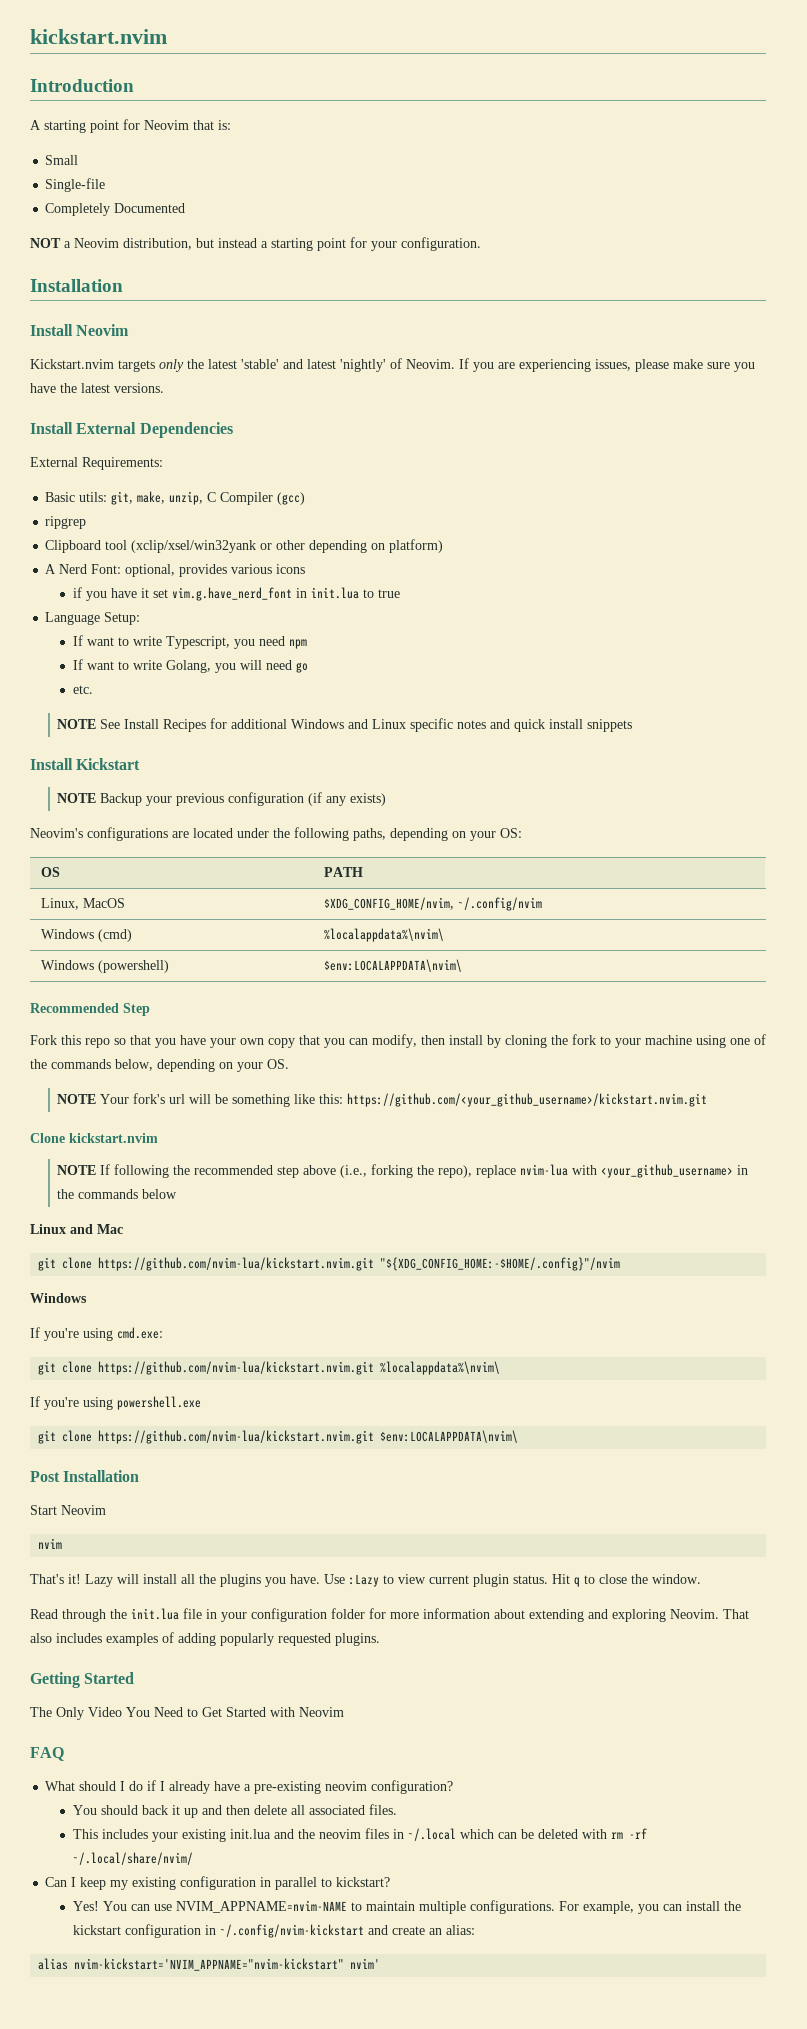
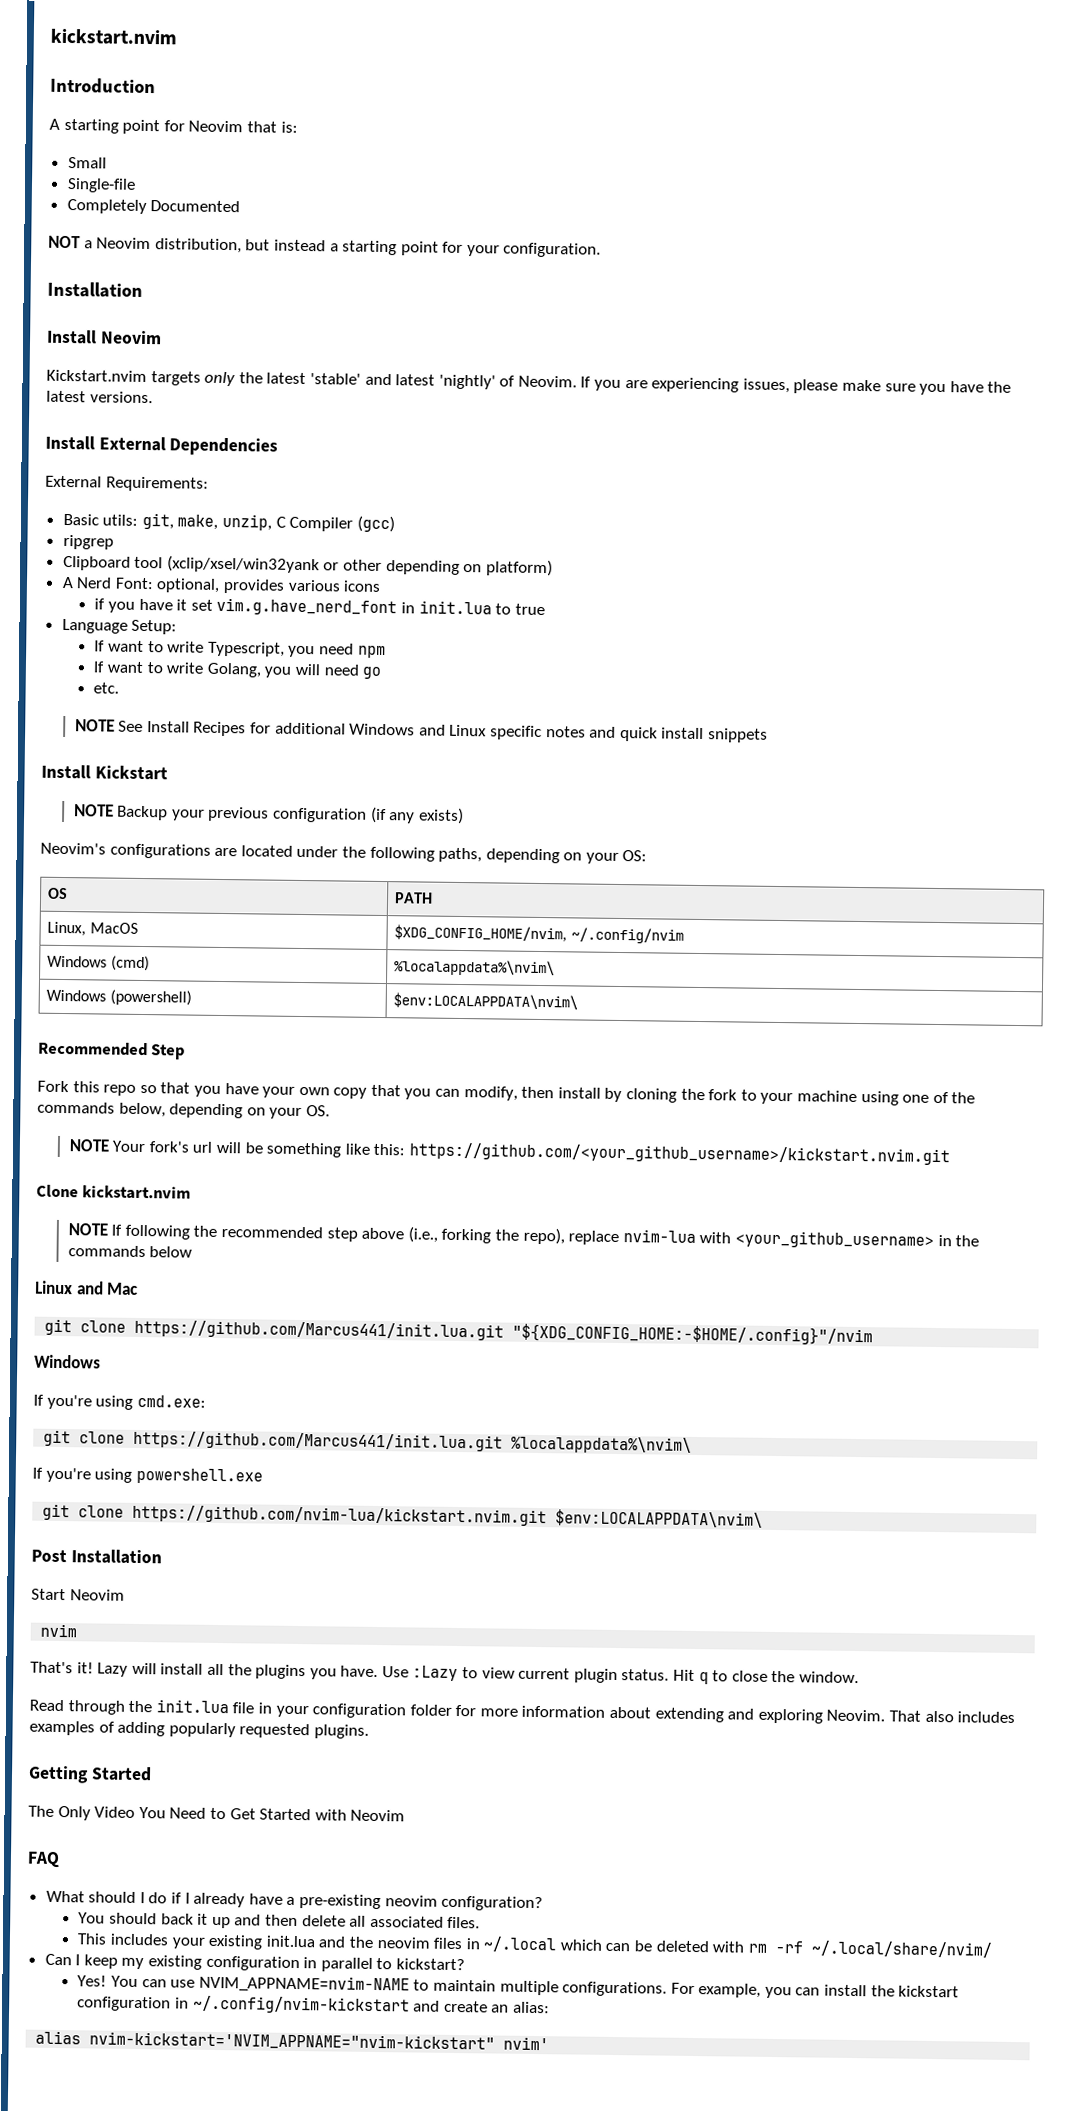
[98,1257,375,1271] https://github.com/nvim-lua/kickstart.nvim.git -> [134,1319,505,1341] https://github.com/Marcus441/init.lua.git
[98,1361,375,1375] https://github.com/nvim-lua/kickstart.nvim.git -> [133,1430,504,1452] https://github.com/Marcus441/init.lua.git

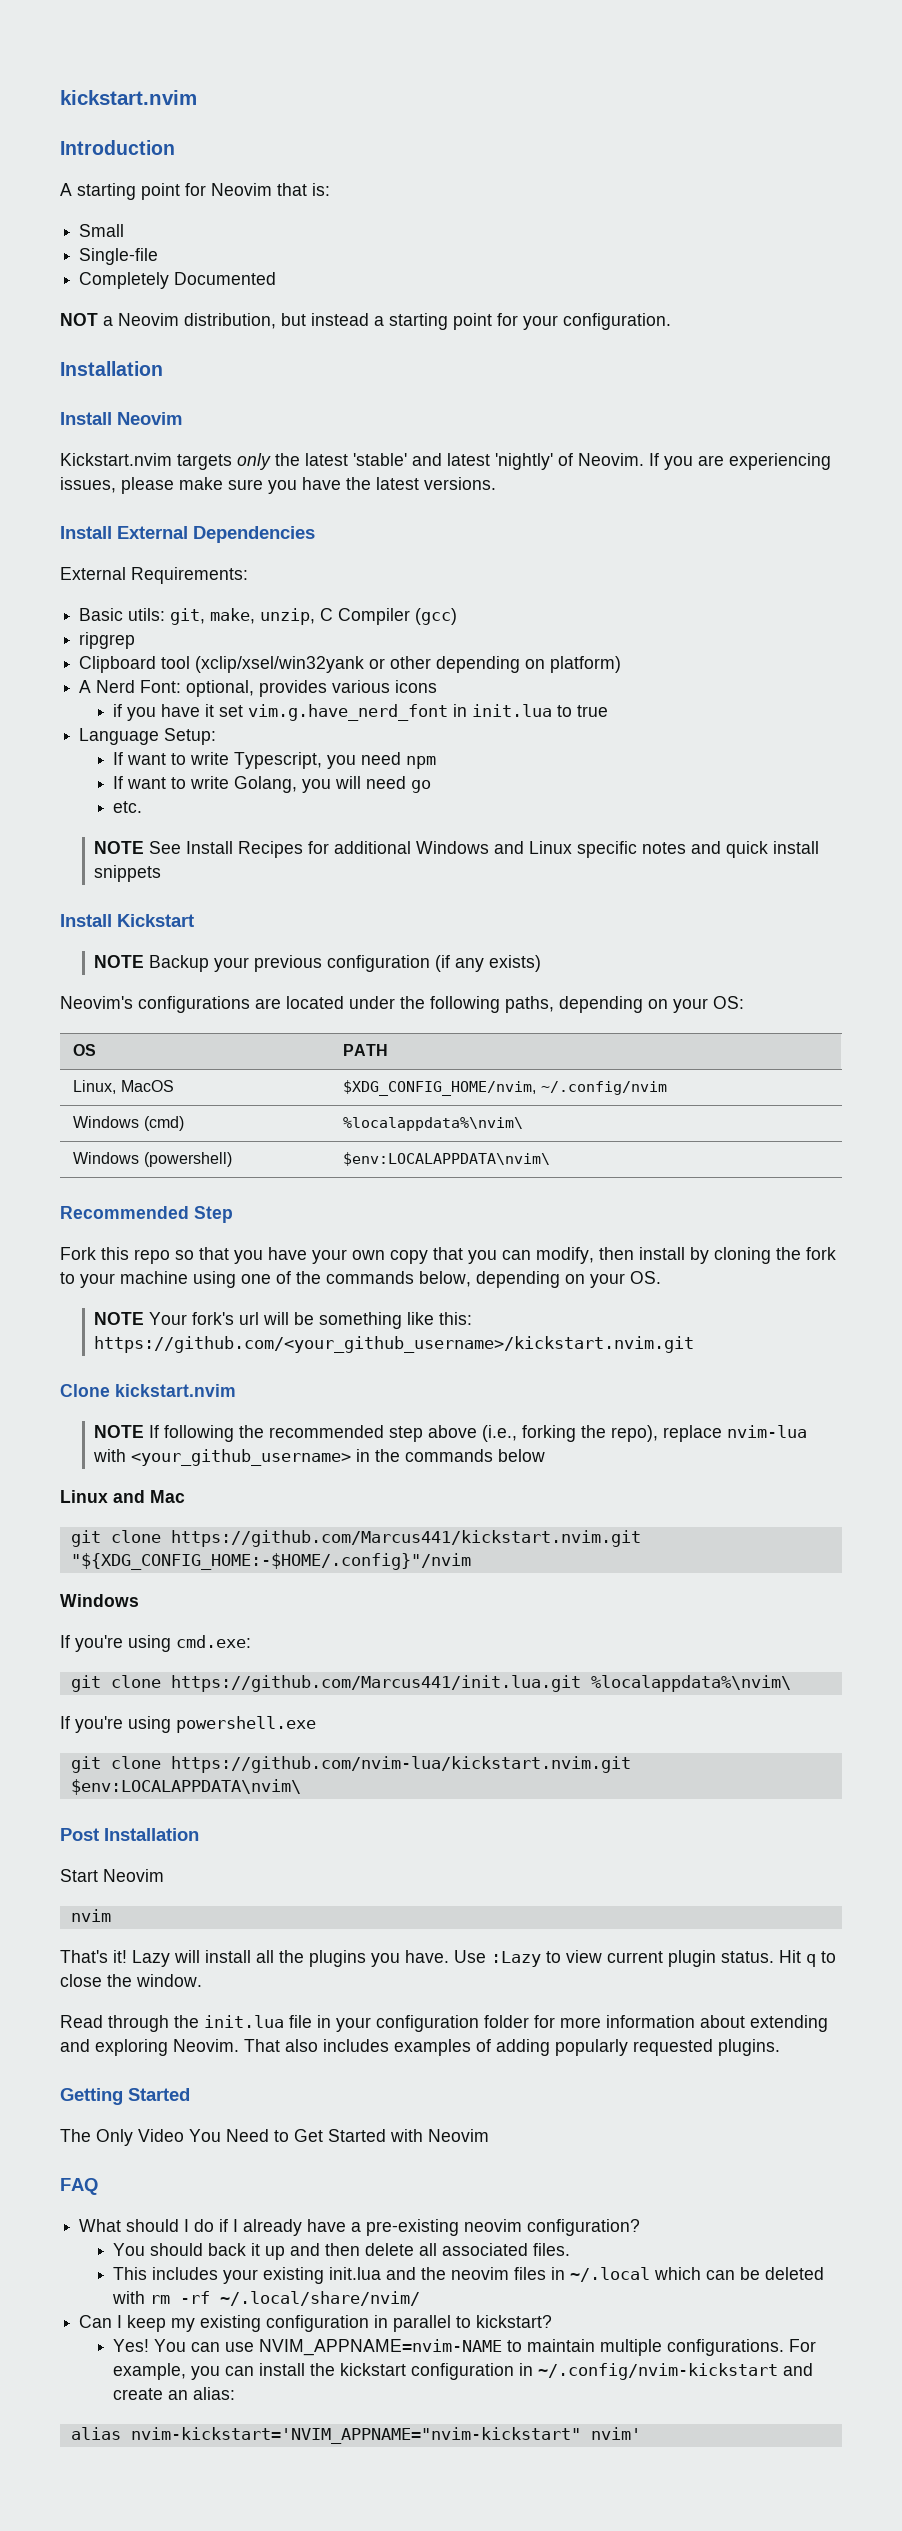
[134,1319,505,1341] https://github.com/Marcus441/init.lua.git -> [170,1530,641,1547] https://github.com/Marcus441/kickstart.nvim.git

